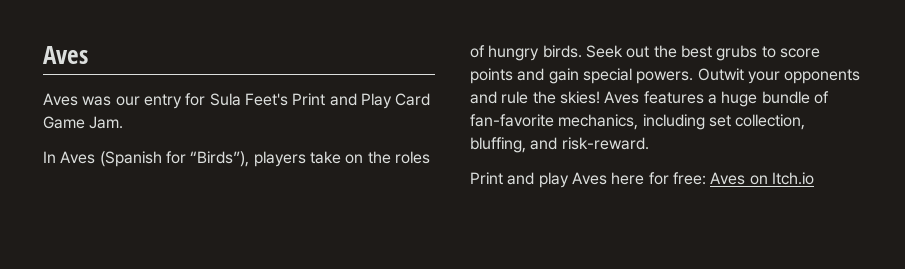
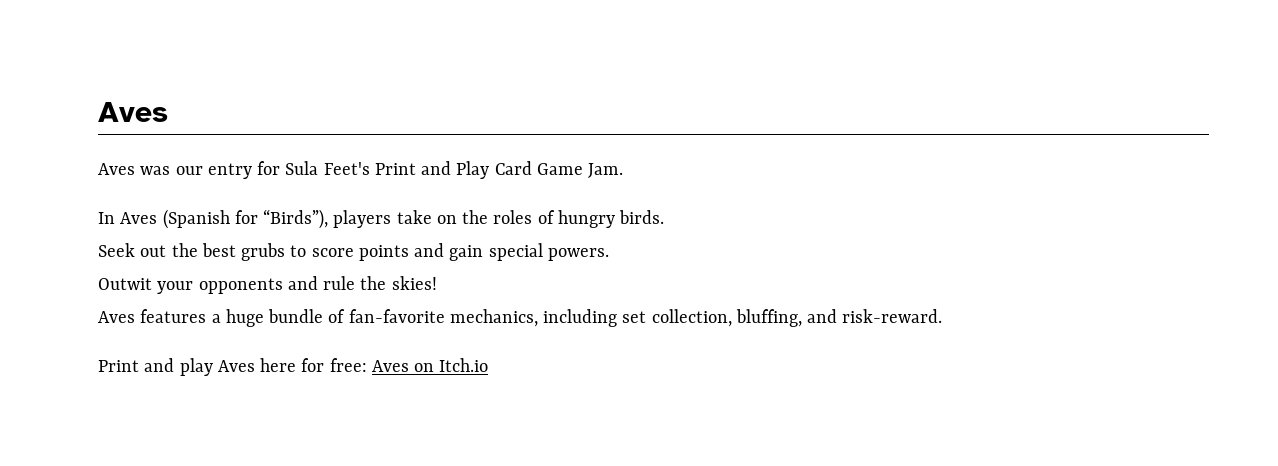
(582, 51) none -> (665, 217) //
(694, 77) none -> (609, 254) //
(600, 97) none -> (437, 283) //

